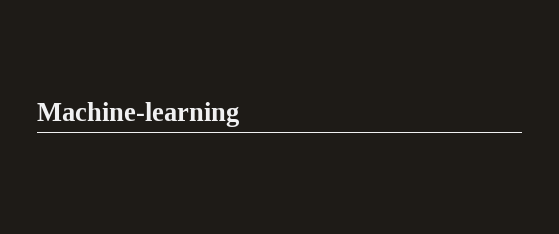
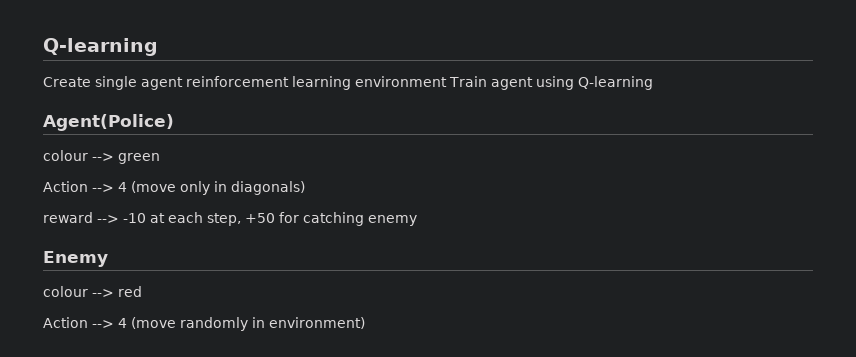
[37,102,239,127] Machine-learning -> [43,38,158,56] [43,76,653,90] [43,114,174,131] [43,150,160,164] [43,181,305,195] [43,212,417,226] [43,251,108,267] [43,286,142,297] [43,317,365,331] Q-learning // Create single agent reinforcement learning environment Train agent using Q-learning // Agent(Police) // colour --> green // Action --> 4 (move only in diagonals) // reward --> -10 at each step, +50 for catching enemy // Enemy // colour --> red // Action --> 4 (move randomly in environment)

